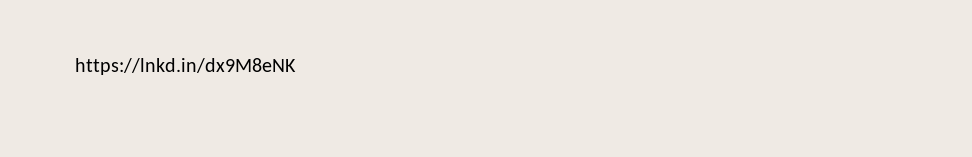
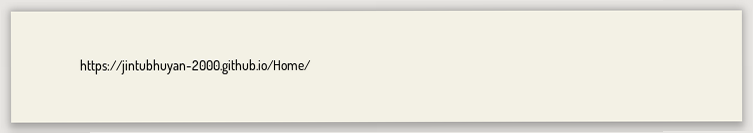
[75,58,296,75] https://lnkd.in/dx9M8eNK -> [79,59,312,75] https://jintubhuyan-2000.github.io/Home/

